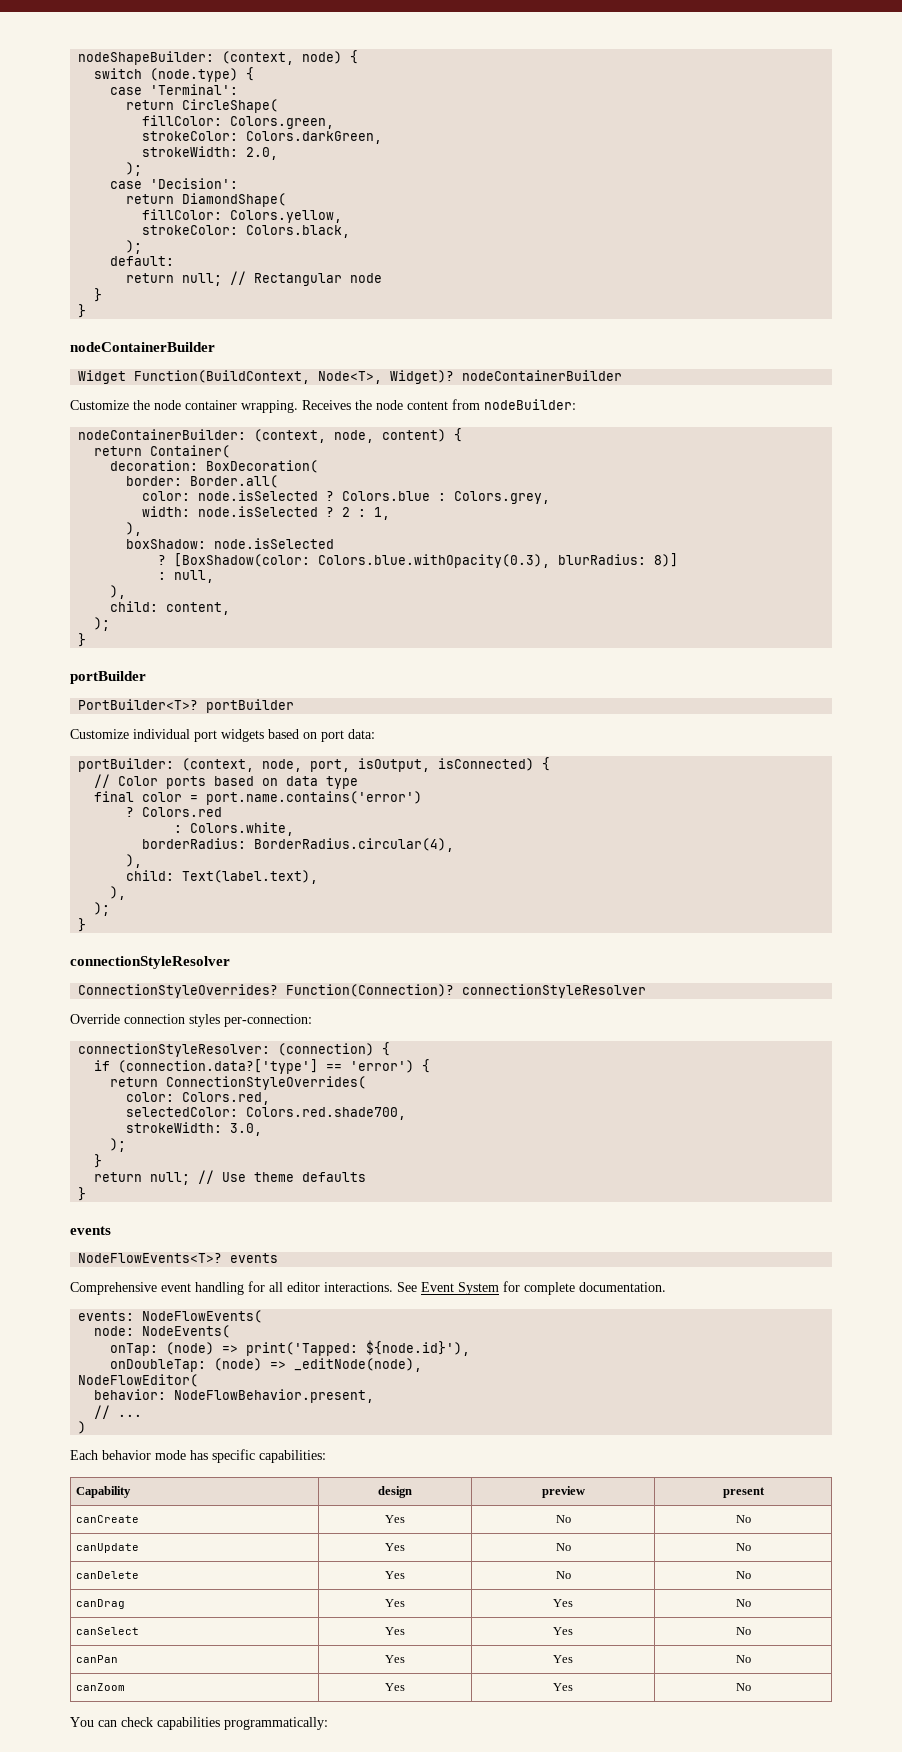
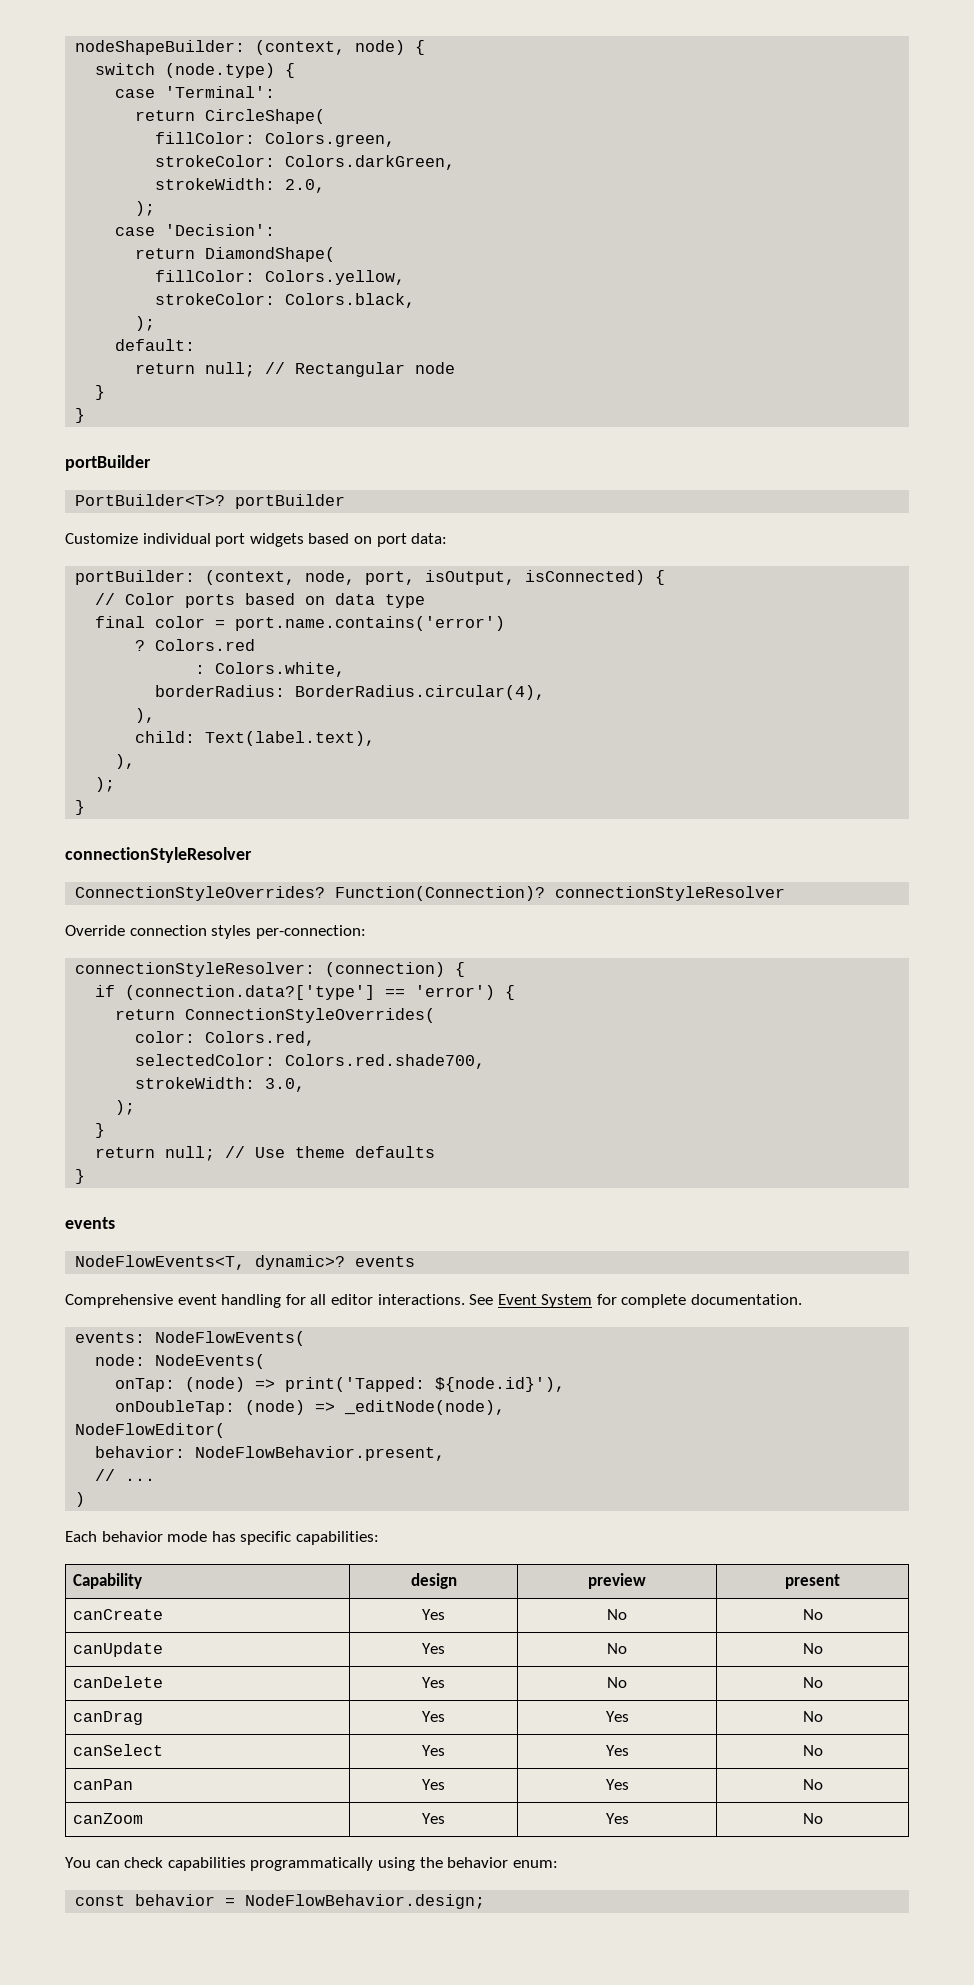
[70,342,215,352] [78,370,623,384] [70,399,576,413] [78,428,463,443] [94,445,231,458] [110,460,319,473] [126,475,279,488] [142,490,551,504] [142,506,391,520] [126,522,143,536] [126,538,335,549] [158,553,679,568] [158,570,215,583] [110,585,127,599] [110,601,231,615] [94,617,111,631] [78,633,87,647] // nodeContainerBuilder // Widget Function(BuildContext, Node<T>, Widget)? nodeContainerBuilder // Customize the node container wrapping. Receives the node content from nodeBuilder: // nodeContainerBuilder: (context, node, content) { // return Container( // decoration: BoxDecoration( // border: Border.all( // color: node.isSelected ? Colors.blue : Colors.grey, // width: node.isSelected ? 2 : 1, // ), // boxShadow: node.isSelected // ? [BoxShadow(color: Colors.blue.withOpacity(0.3), blurRadius: 8)] // : null, // ), // child: content, // ); // } -> (86, 415) none
[78,1253,223,1263] NodeFlowEvents<T>? -> [75,1255,346,1270] NodeFlowEvents<T, dynamic>?
[224,1717,328,1730] programmatically: -> [250,1857,558,1871] [75,1894,486,1909] programmatically using the behavior enum: // const behavior = NodeFlowBehavior.design;

